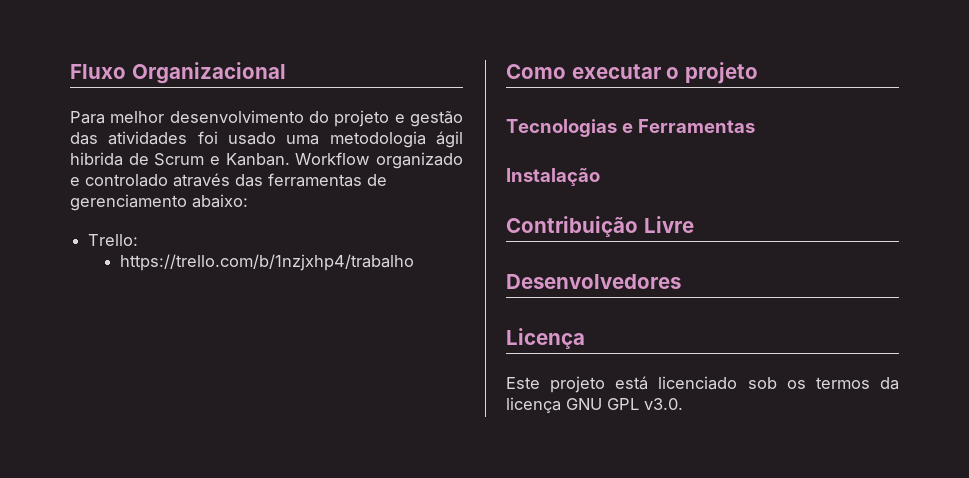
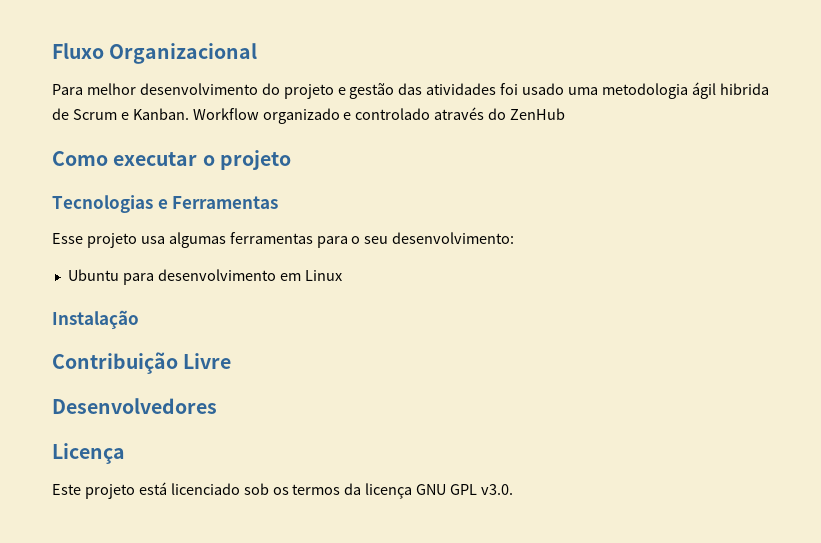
[235,173,387,187] [70,194,248,211] [88,234,139,246] [119,254,414,271] das ferramentas de gerenciamento abaixo: // Trello: // https://trello.com/b/1nzjxhp4/trabalho -> [488,108,566,120] do ZenHub
(755, 126) none -> [52,232,515,248] [67,269,342,285] // Esse projeto usa algumas ferramentas para o seu desenvolvimento: // Ubuntu para desenvolvimento em Linux

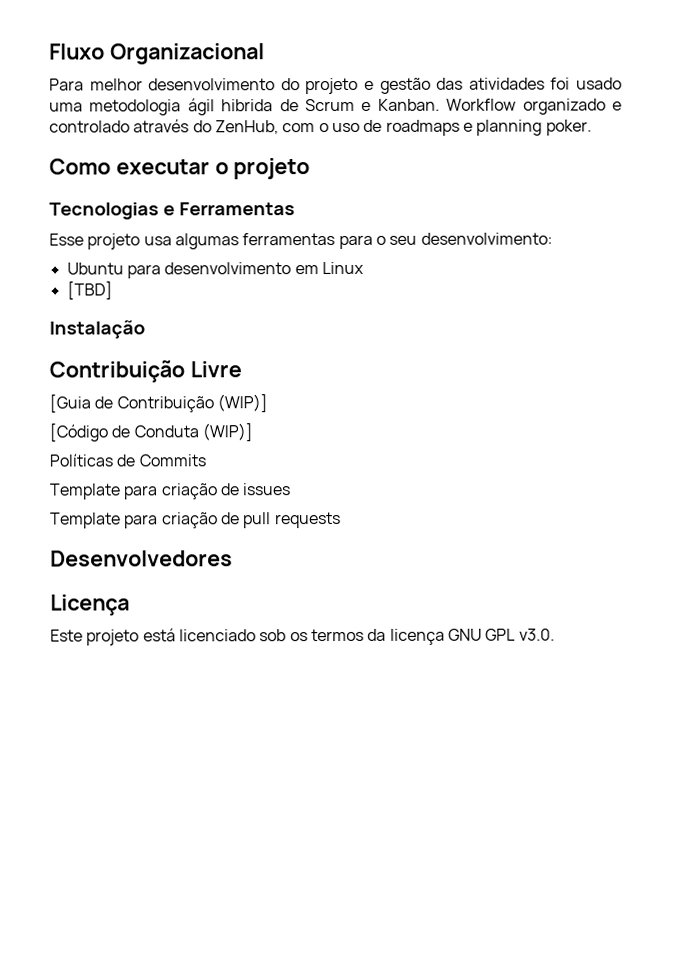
[510,108,566,120] ZenHub -> [214,119,592,136] ZenHub, com o uso de roadmaps e planning poker.
(342, 275) none -> [66,281,113,300] // [TBD]
(232, 361) none -> [49,394,268,413] [49,423,253,442] [49,453,206,467] [50,483,292,500] [50,512,341,529] // [Guia de Contribuição (WIP)] // [Código de Conduta (WIP)] // Políticas de Commits // Template para criação de issues // Template para criação de pull requests

